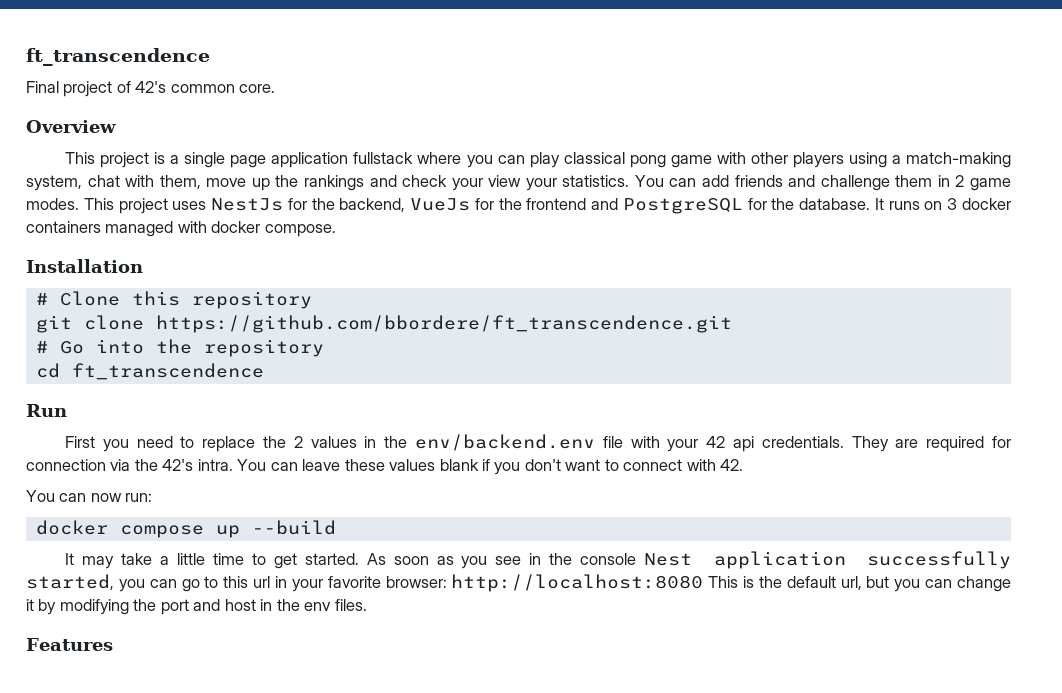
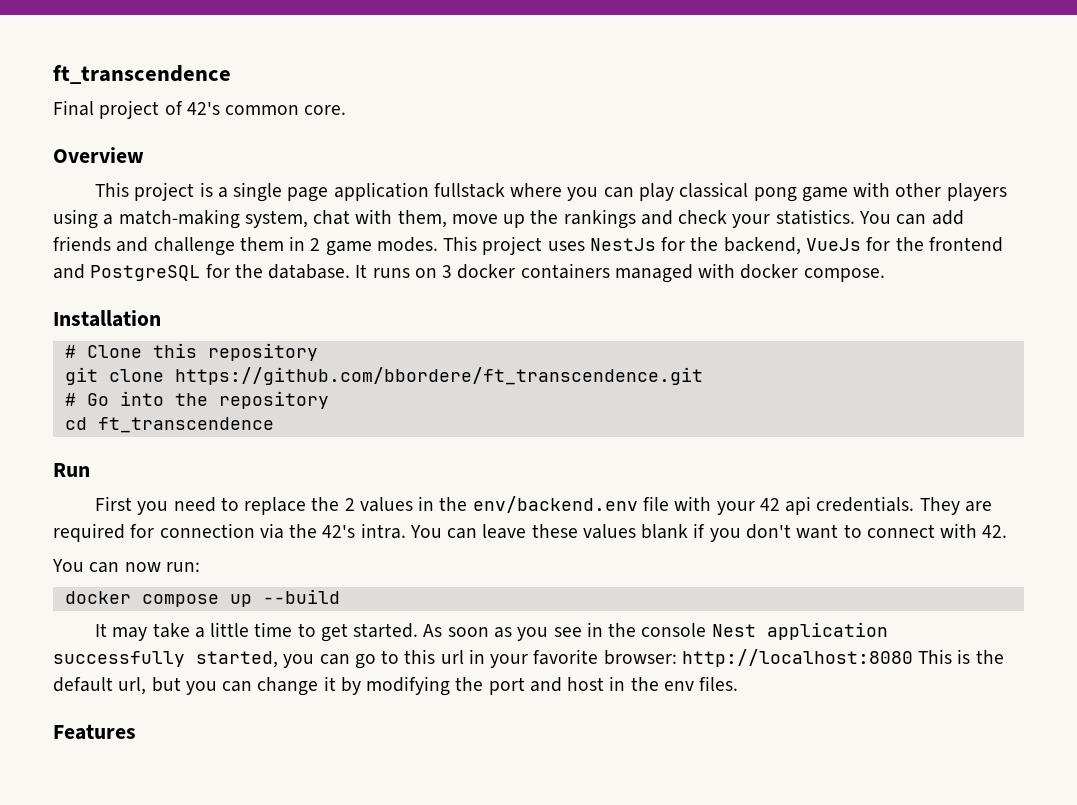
[488,175,557,191] view your -> (771, 221) none

